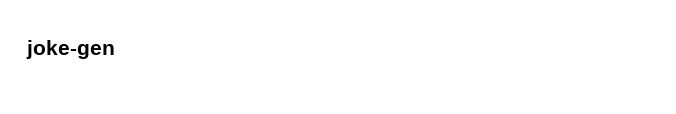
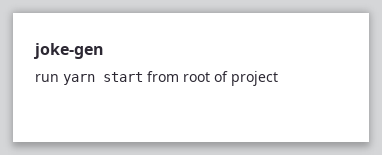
(115, 49) none -> [35,71,278,86] // run yarn start from root of project

